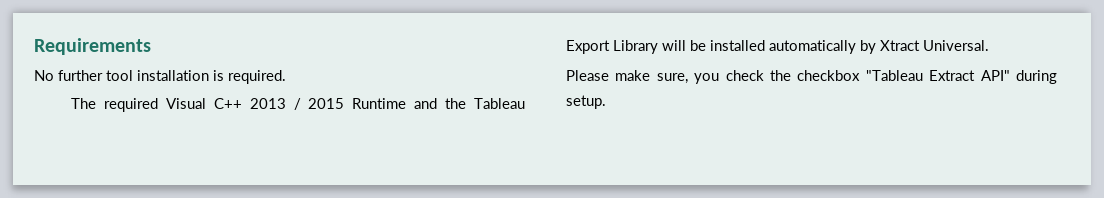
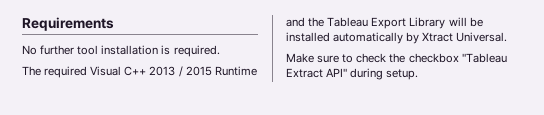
[566,70,720,84] Please make sure, you -> [286,53,354,63] Make sure to

